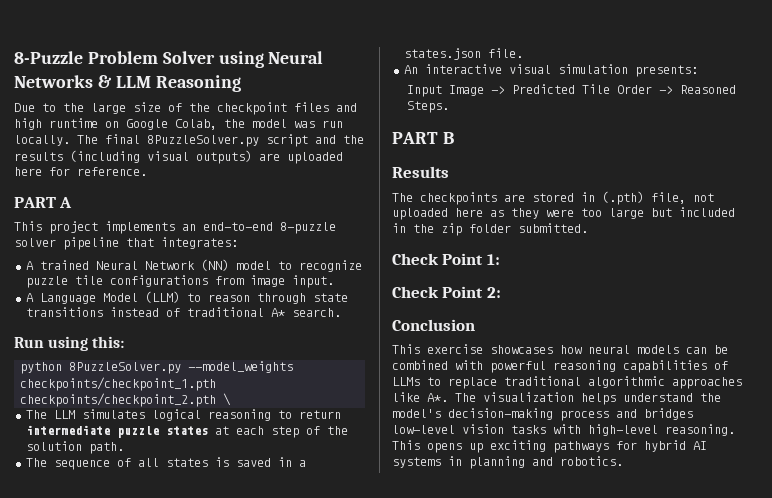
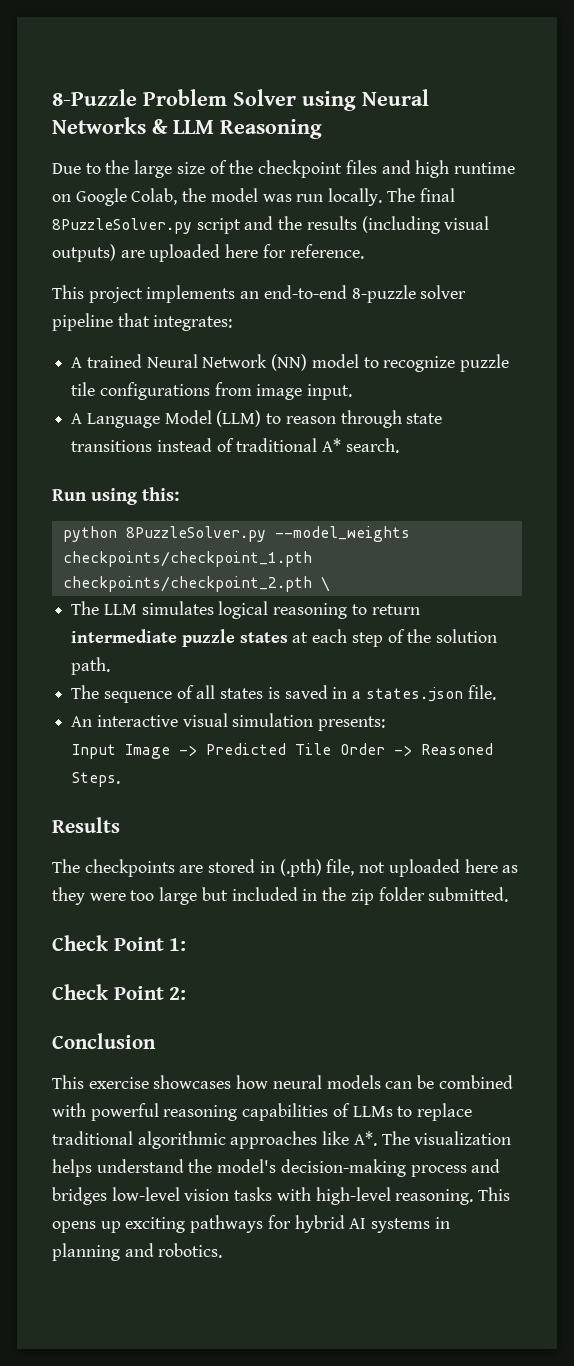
[14,197,73,208] // PART A -> (364, 251) none
[392,132,454,144] // PART B -> (120, 779) none

